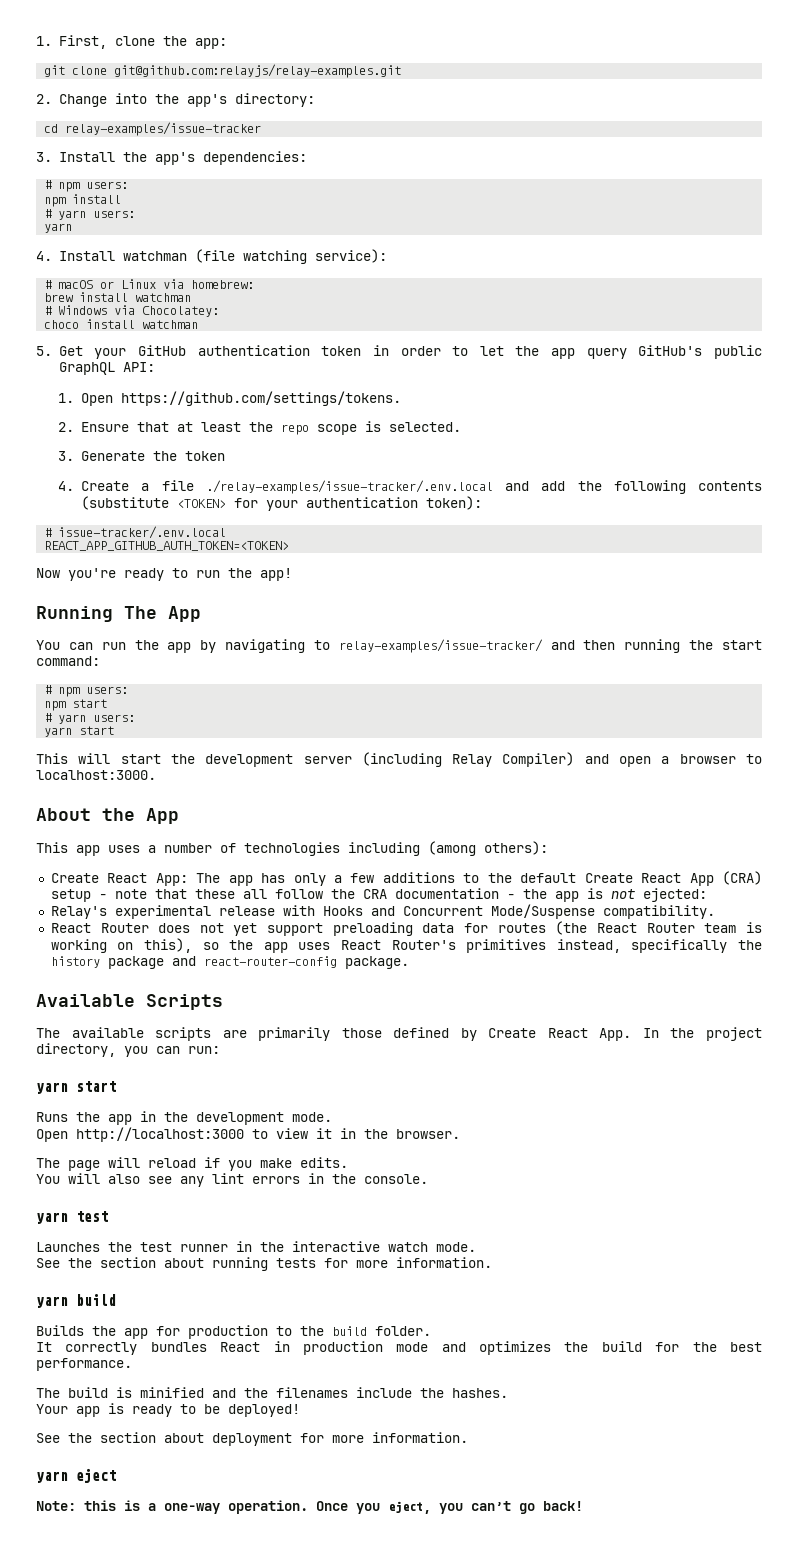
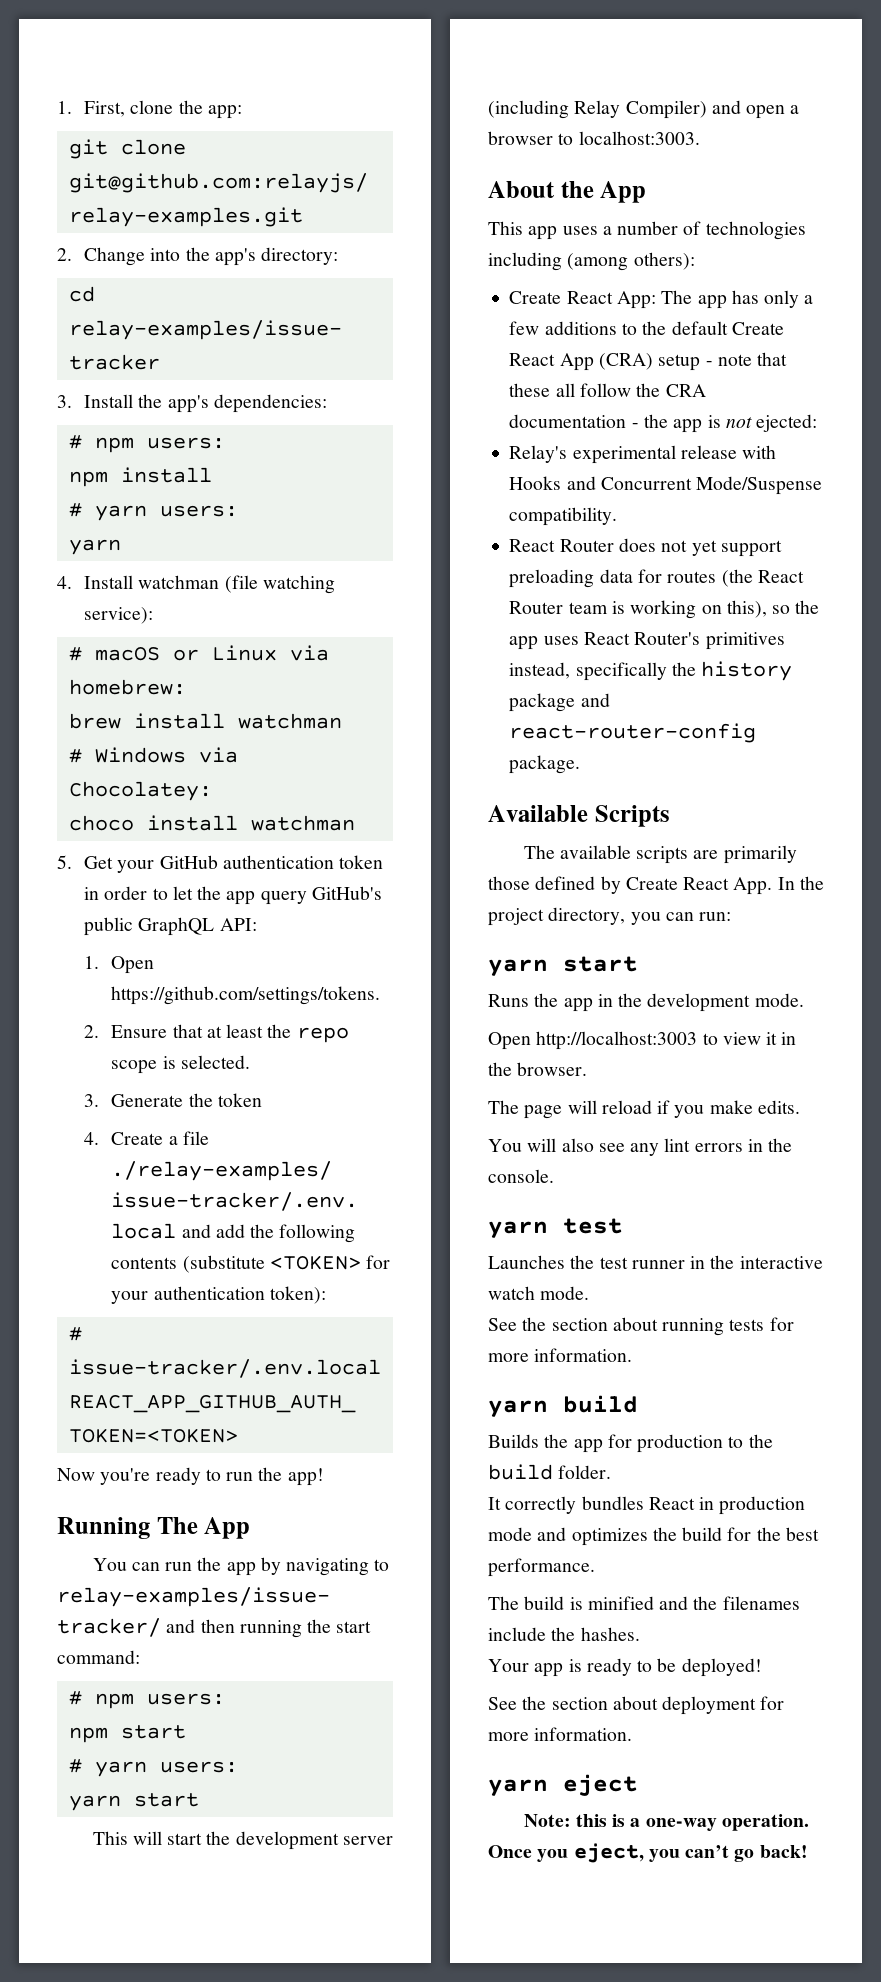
[36,770,156,780] localhost:3000. -> [578,131,700,145] localhost:3003.
[76,1127,244,1142] http://localhost:3000 -> [536,1031,698,1050] http://localhost:3003

